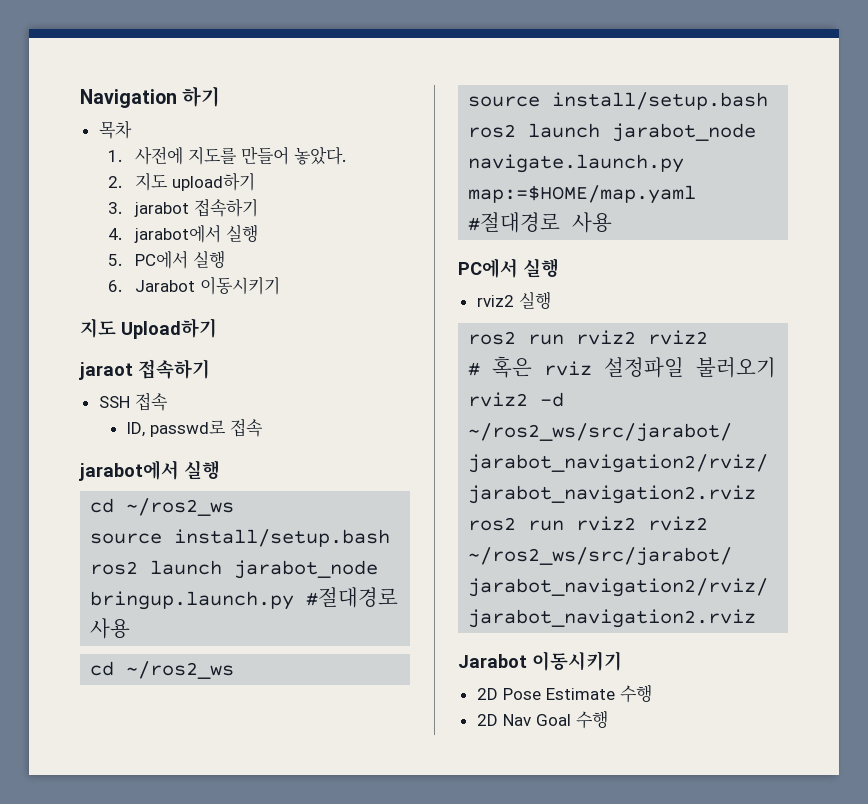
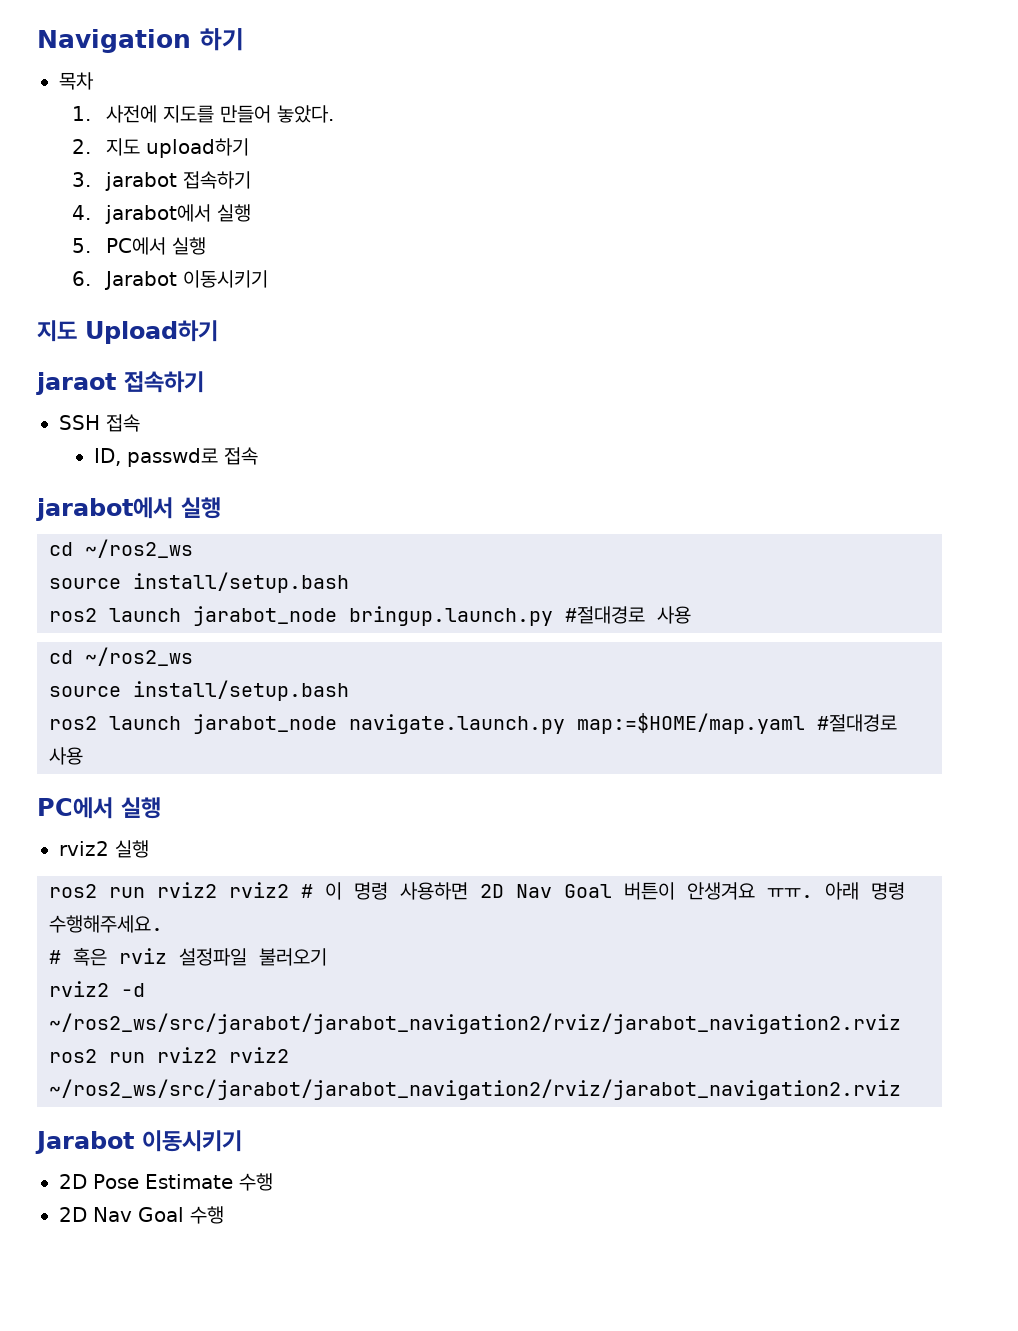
(709, 337) none -> [301,882,905,900] [49,915,163,933] # 이 명령 사용하면 2D Nav Goal 버튼이 안생겨요 ㅠㅠ. 아래 명령 수행해주세요.

